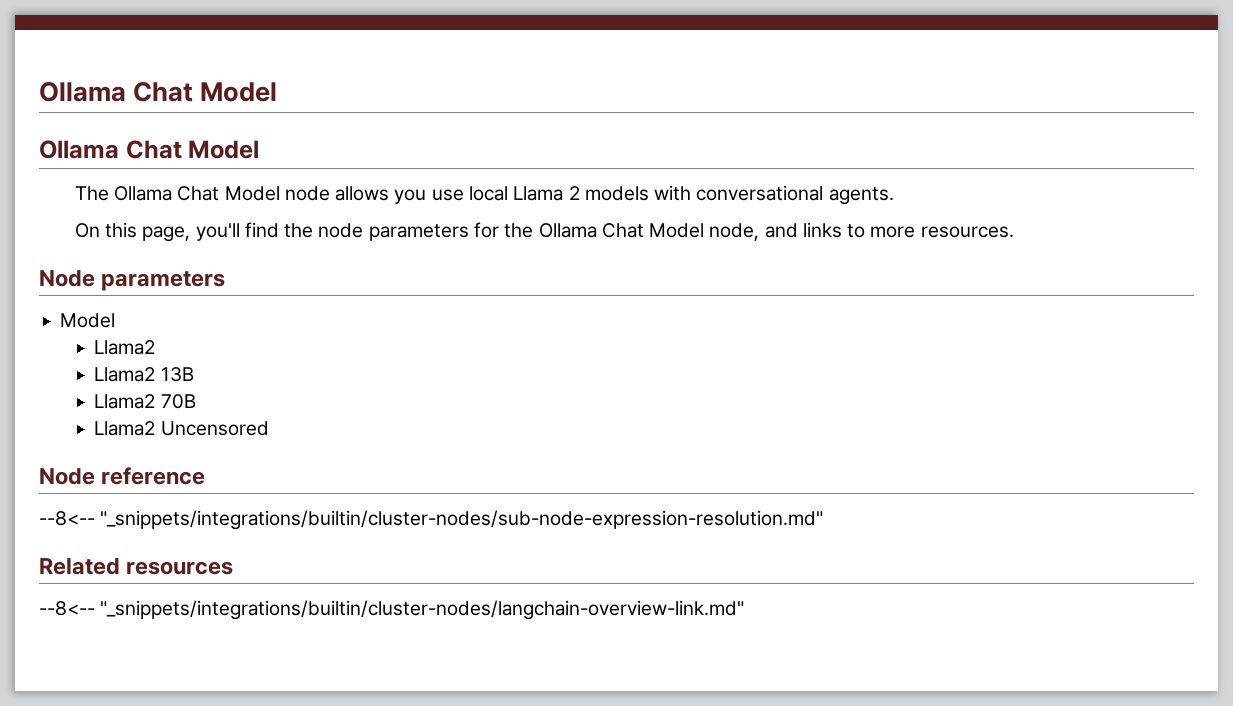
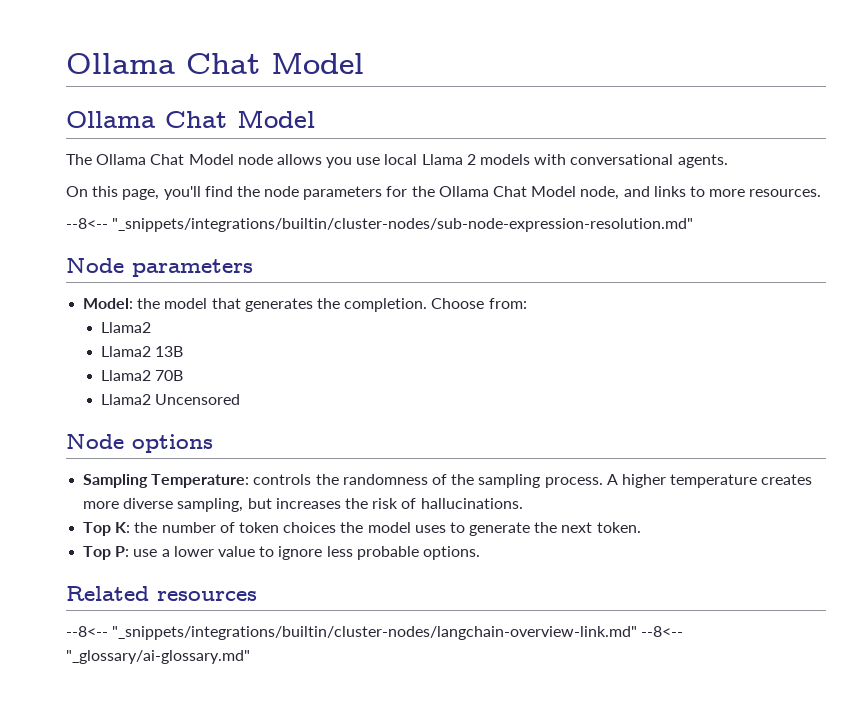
(1014, 232) none -> [66,218,694,232] // --8<-- "_snippets/integrations/builtin/cluster-nodes/sub-node-expression-resolution.md"
[60,313,116,328] Model -> [83,298,527,312] Model: the model that generates the completion. Choose from:
[101,467,206,485] [39,510,824,530] reference // --8<-- "_snippets/integrations/builtin/cluster-nodes/sub-node-expression-resolution.md" -> [132,434,213,453] [83,474,813,488] [83,498,523,512] [83,522,641,536] [83,546,480,560] options // Sampling Temperature: controls the randomness of the sampling process. A higher temperature creates more diverse sampling, but increases the risk of hallucinations. // Top K: the number of token choices the model uses to generate the next token. // Top P: use a lower value to ignore less probable options.
(745, 610) none -> [641,626,684,637] [66,650,250,664] --8<-- "_glossary/ai-glossary.md"

